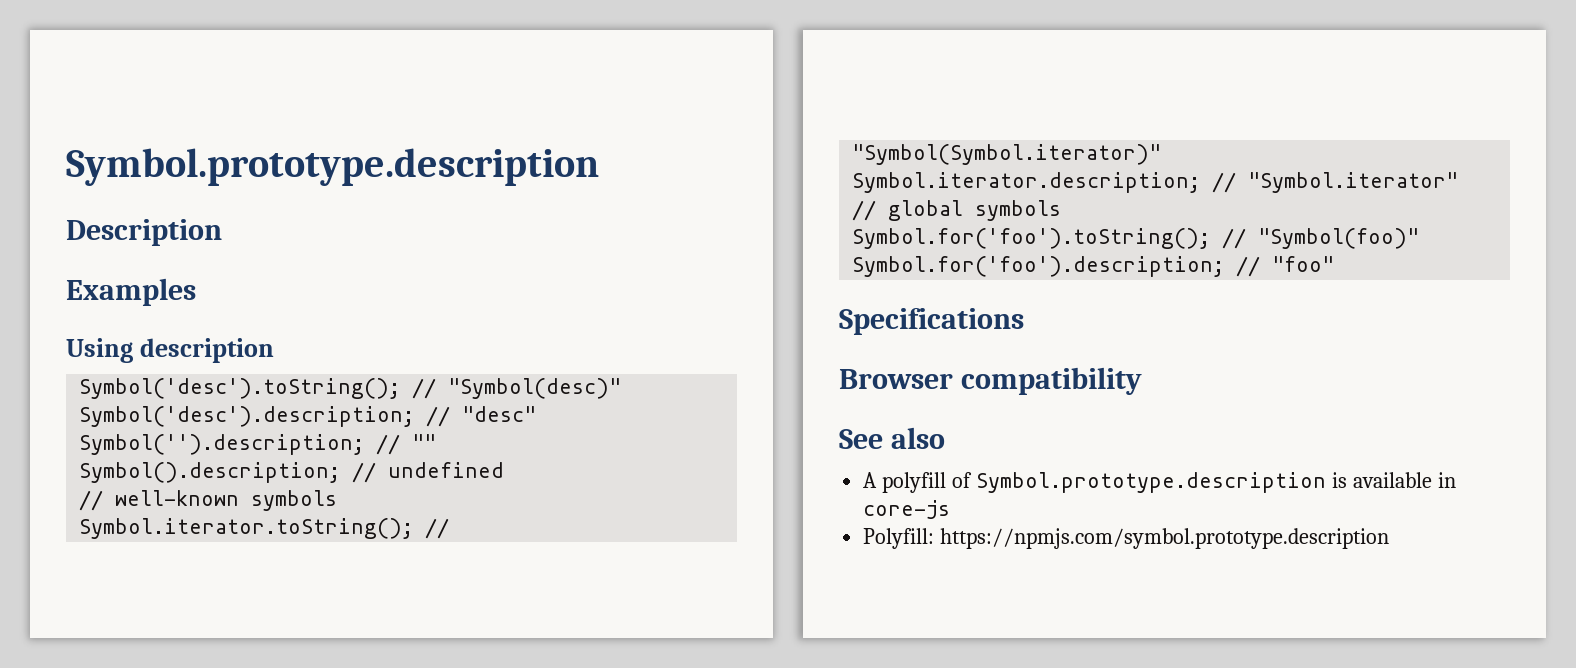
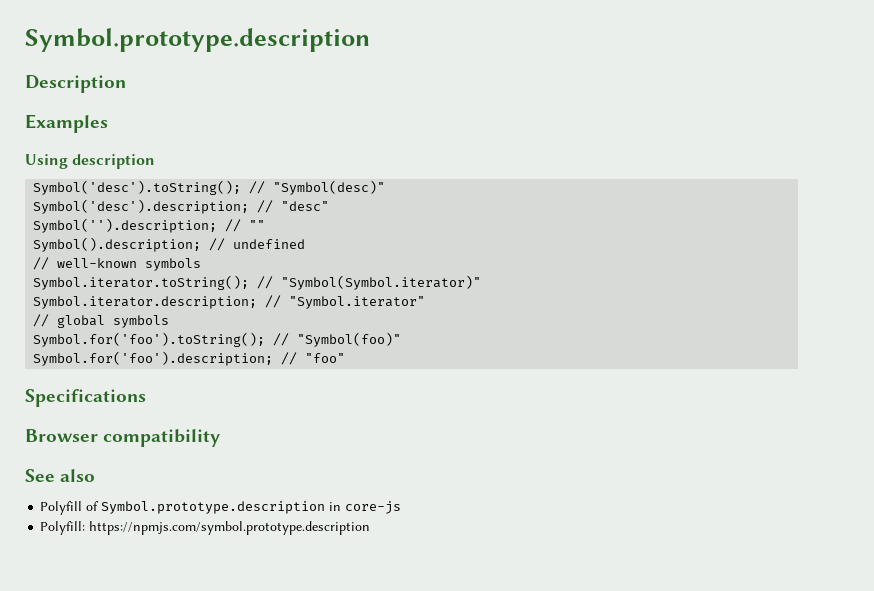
[863,472,1432,493] A polyfill of Symbol.prototype.description is available -> [40,501,326,515] Polyfill of Symbol.prototype.description

